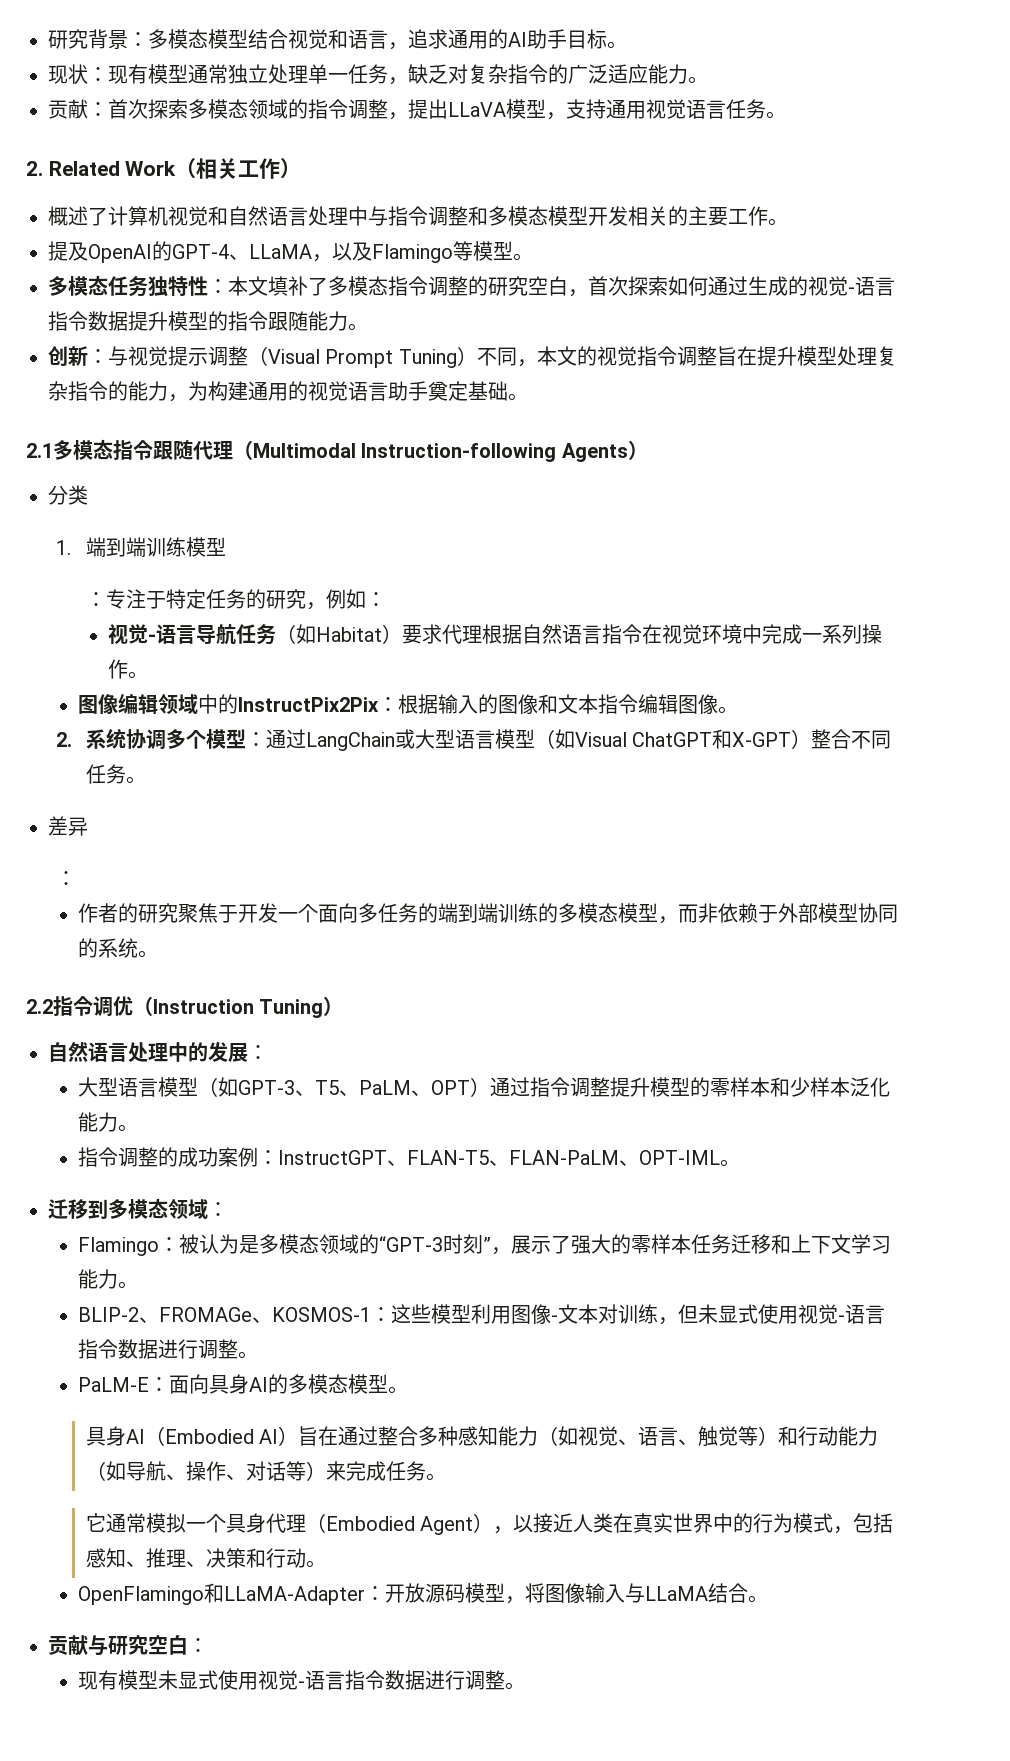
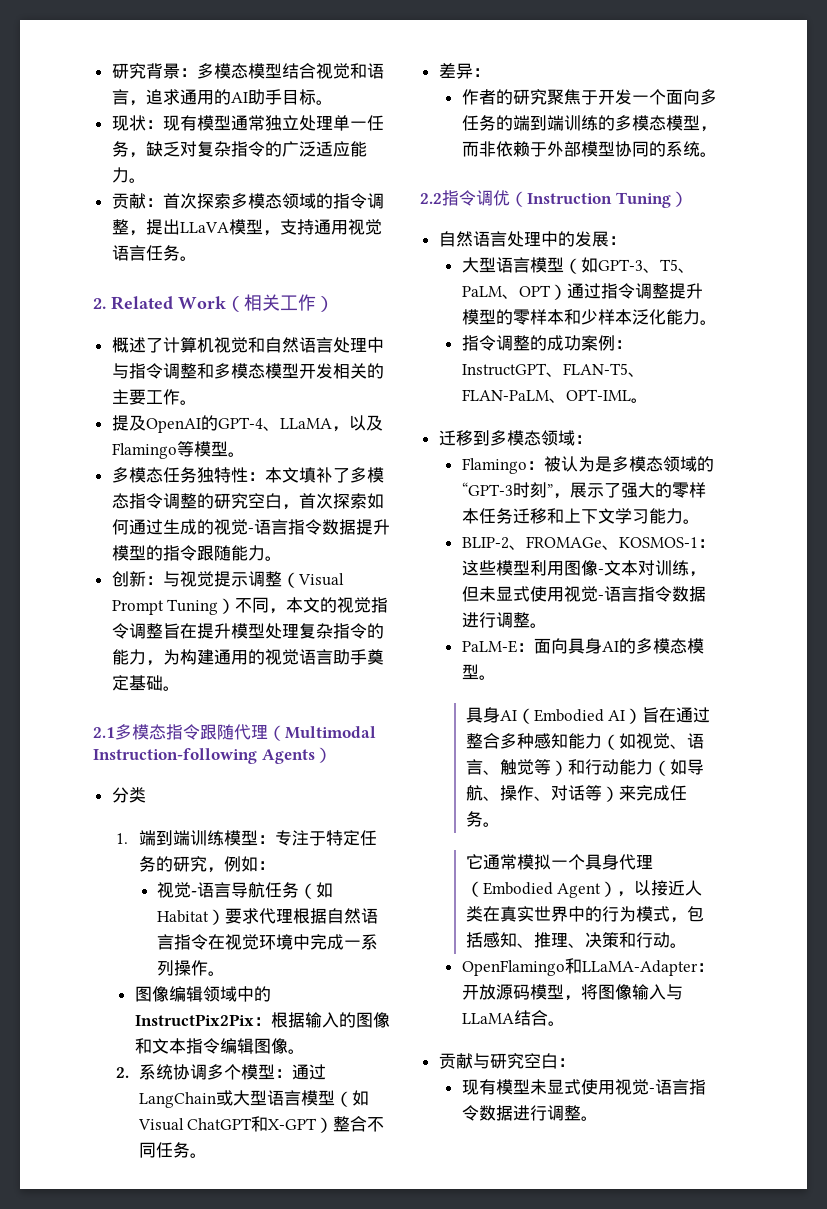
(226, 546) // -> (258, 838) none
(88, 826) // -> (473, 71) none

